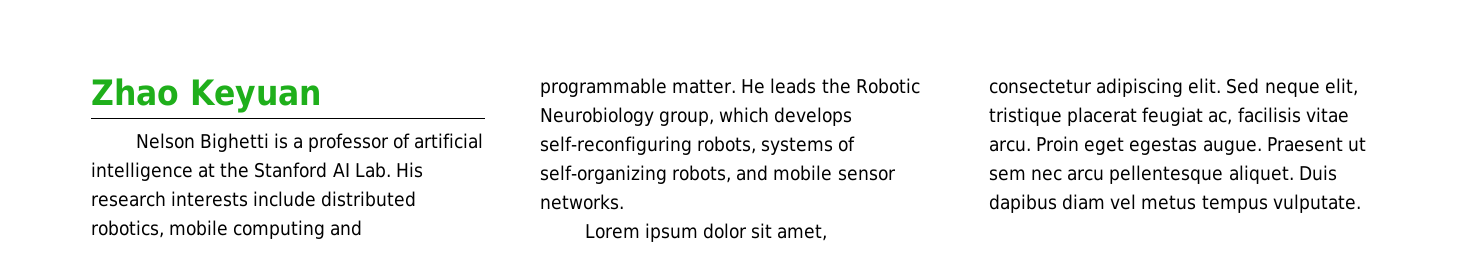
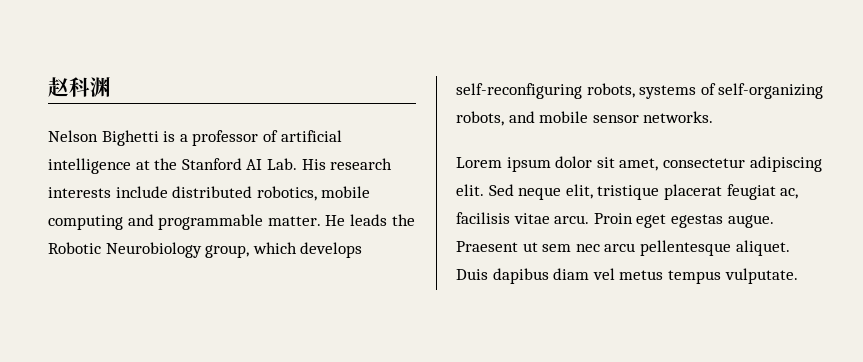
[91,78,321,113] Zhao Keyuan -> [48,77,111,97] 赵科渊

